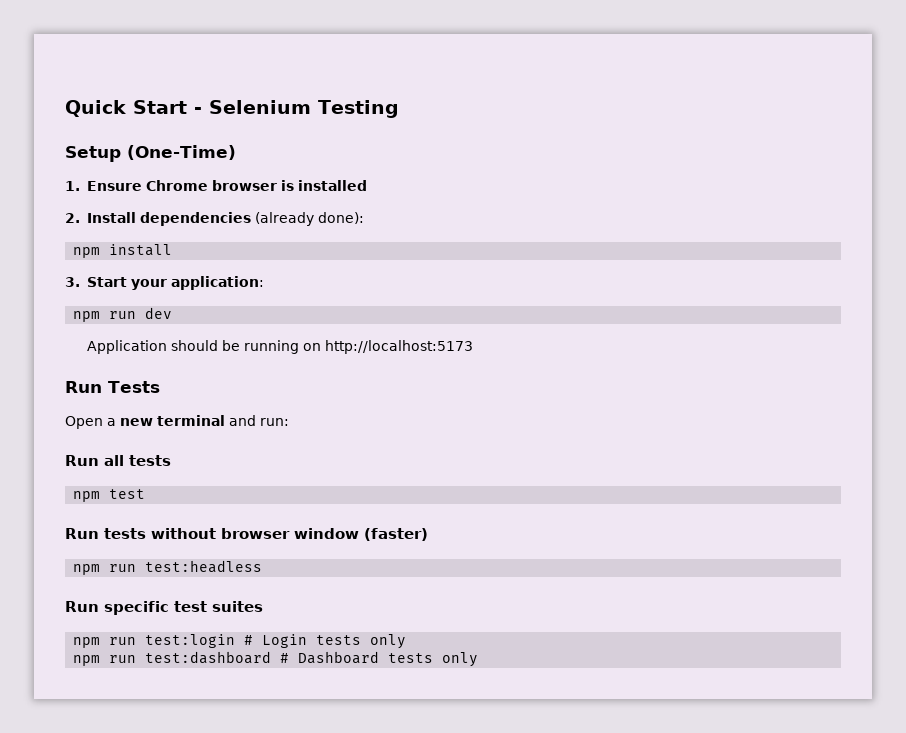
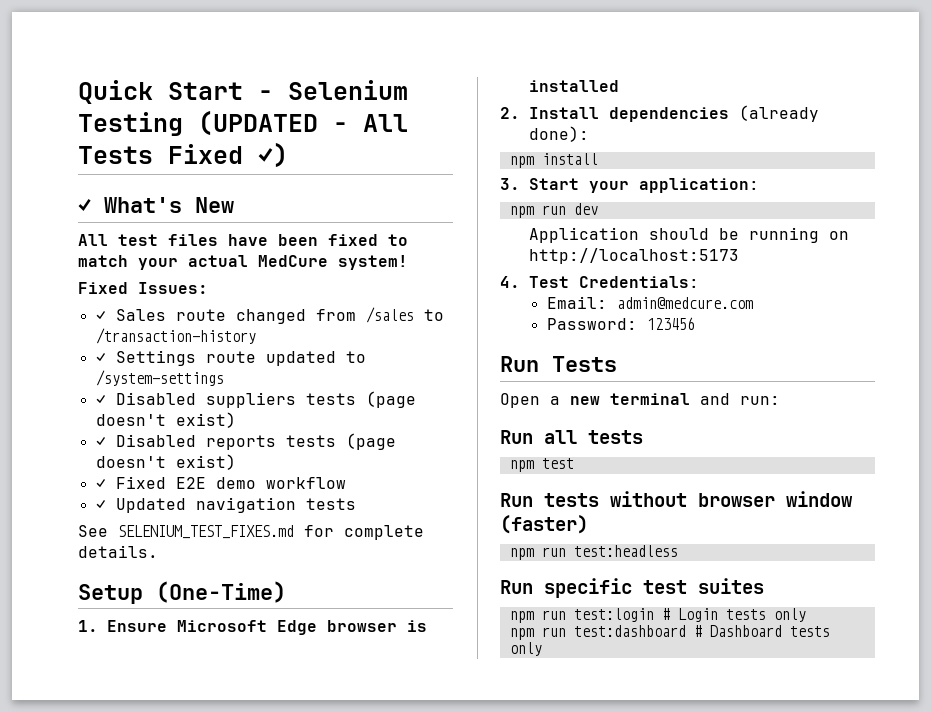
(399, 109) none -> [198,111,408,135] [78,143,288,167] [78,197,234,213] [78,234,408,246] [78,255,408,270] [78,282,208,294] [95,307,444,324] [95,328,256,344] [95,350,366,366] [95,370,224,386] [95,391,416,408] [95,412,236,428] [95,433,396,450] [95,454,236,470] [95,476,346,489] [95,497,356,513] [78,525,424,540] [78,545,158,558] (UPDATED - All Tests Fixed ✓) // ✓ What's New // All test files have been fixed to match your actual MedCure system! // Fixed Issues: // ✓ Sales route changed from /sales to /transaction-history // ✓ Settings route updated to /system-settings // ✓ Disabled suppliers tests (page doesn't exist) // ✓ Disabled reports tests (page doesn't exist) // ✓ Fixed E2E demo workflow // ✓ Updated navigation tests // See SELENIUM_TEST_FIXES.md for complete details.
[146,180,209,191] Chrome -> [176,620,317,635] Microsoft Edge
(474, 347) none -> [500,276,699,288] [546,296,753,309] [546,317,695,330] // 4. Test Credentials: // Email: admin@medcure.com // Password: 123456

